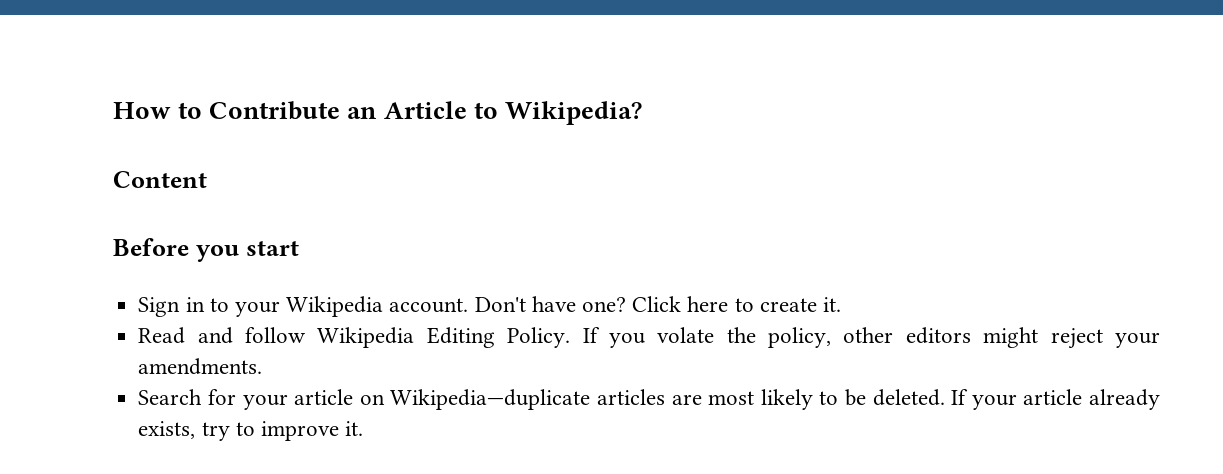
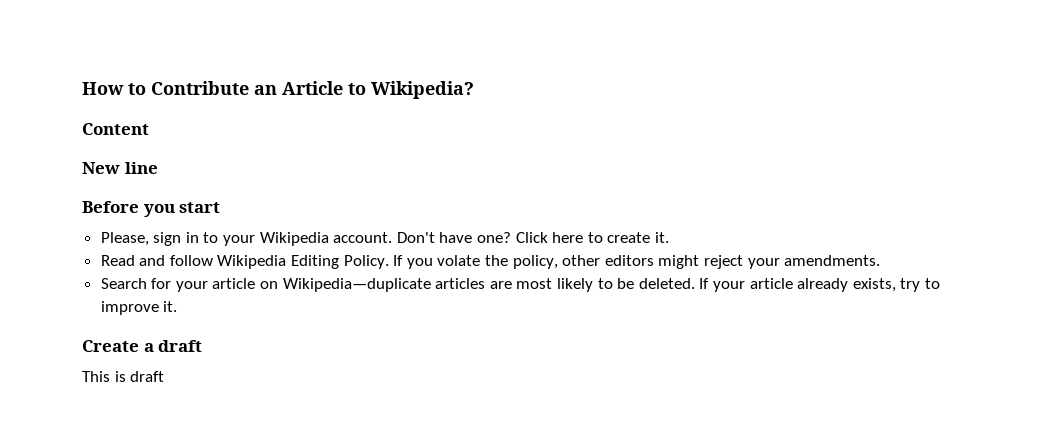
(207, 179) none -> [82,162,158,174] // New line
[138,297,181,317] Sign -> [100,232,182,246] Please, sign
(364, 428) none -> [82,340,203,352] [82,371,165,382] // Create a draft // This is draft

